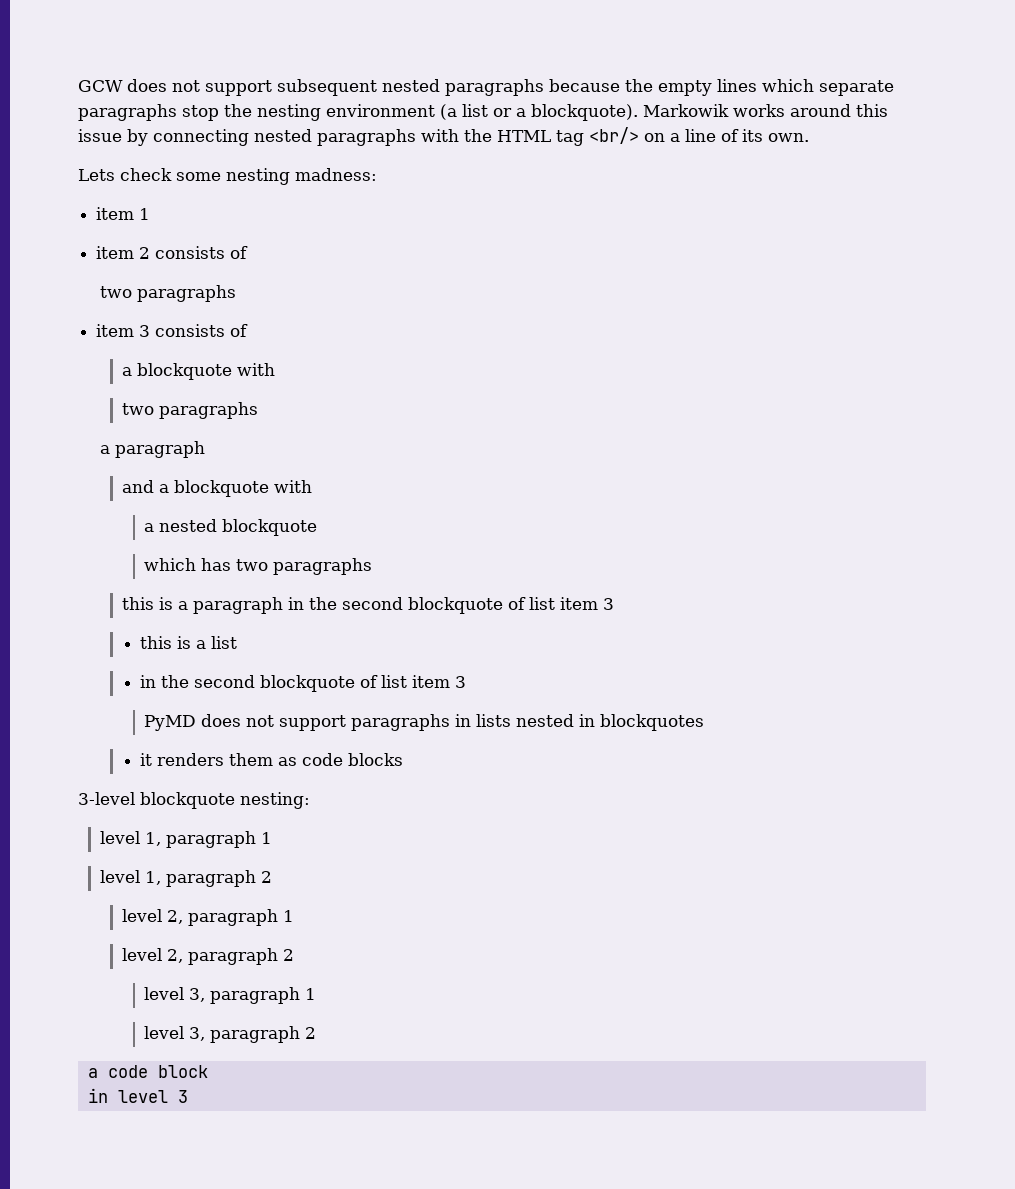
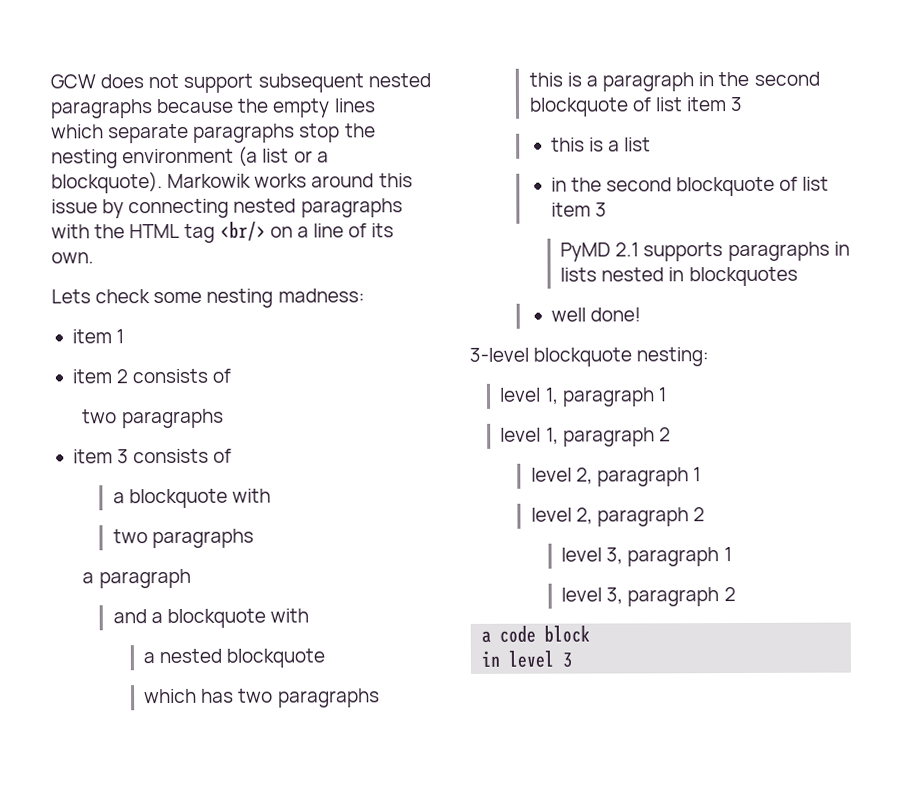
[201,714,347,731] does not support -> [615,242,724,262] 2.1 supports
[140,753,404,766] it renders them as code blocks -> [550,307,641,322] well done!

